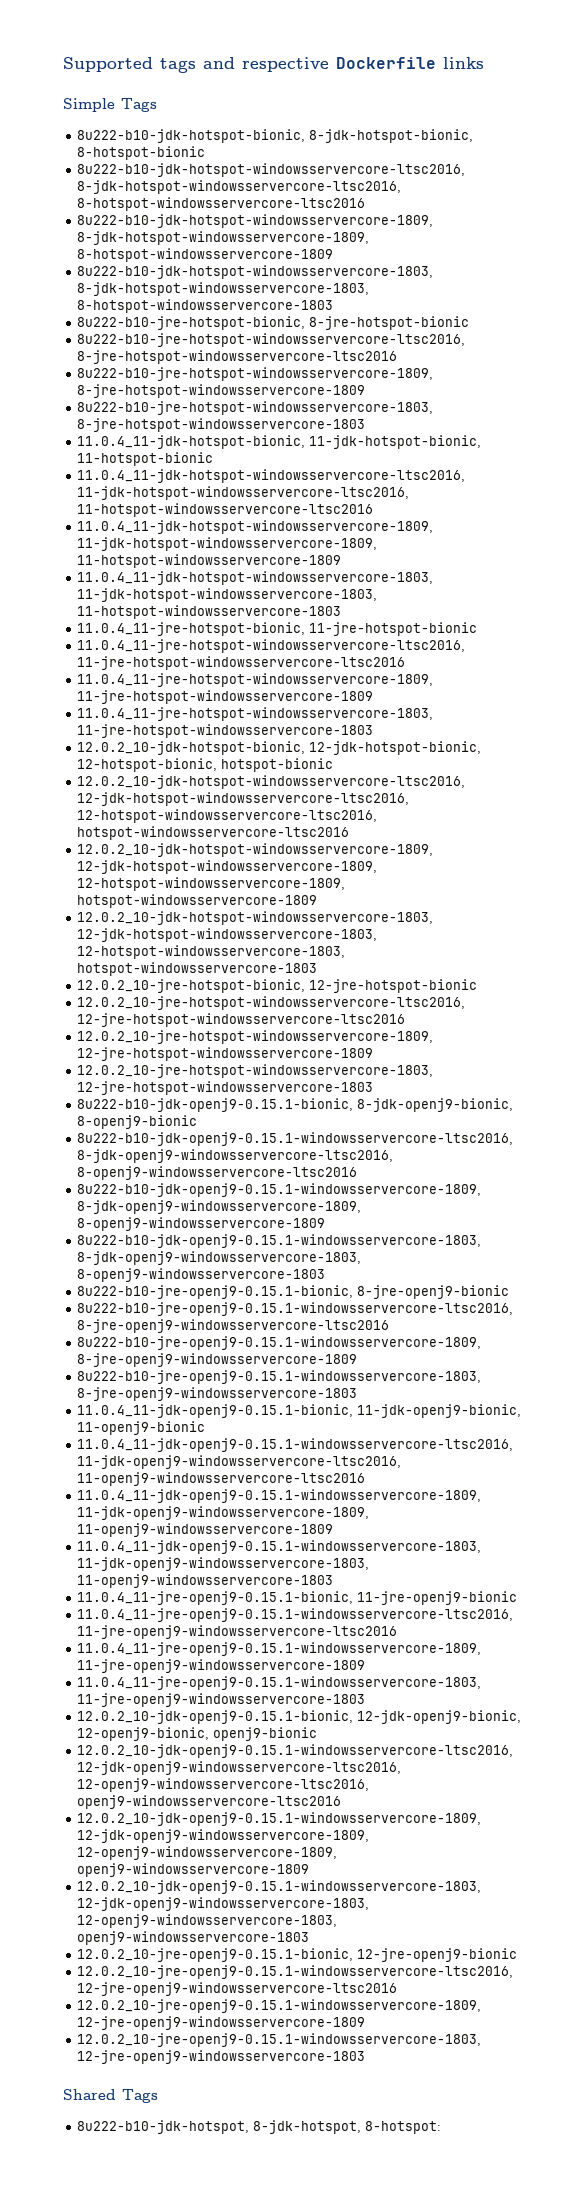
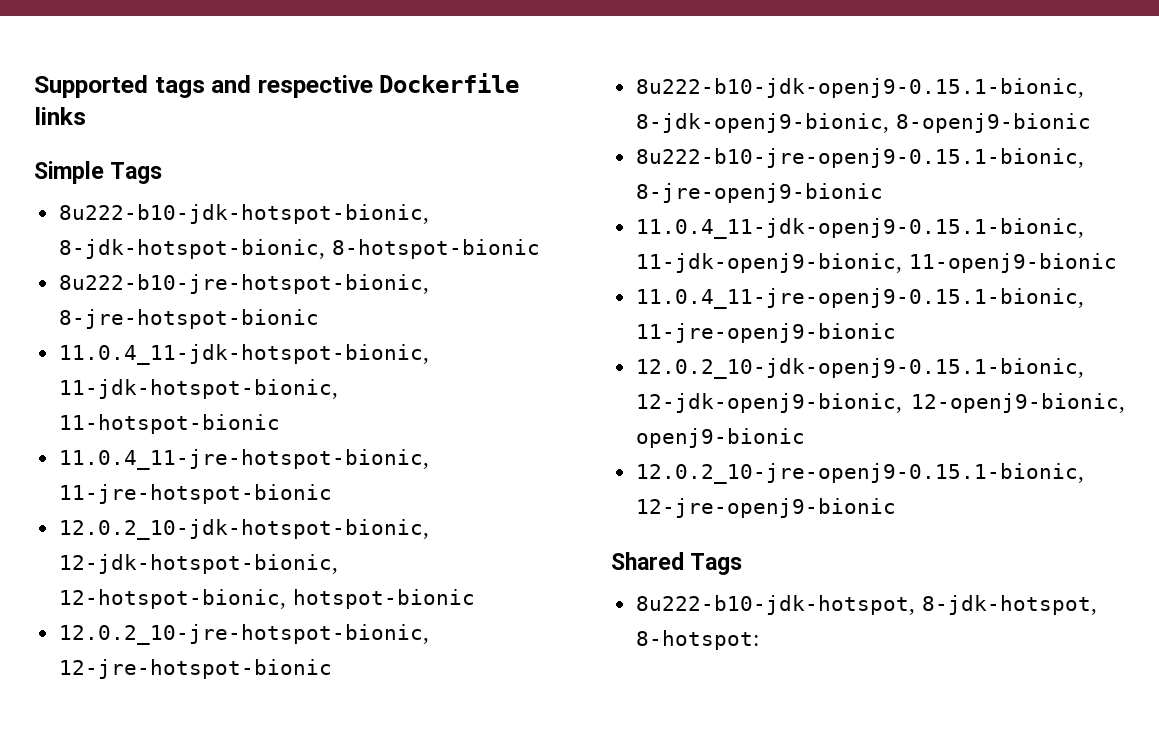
[77,163,466,177] [77,180,402,194] [77,197,366,211] [77,214,434,228] [77,231,370,245] [77,248,334,262] [77,265,434,279] [77,282,370,296] [77,299,334,313] [77,316,470,330] [77,333,466,347] [77,350,398,364] [77,367,434,381] [77,384,366,398] [77,401,434,415] [77,418,366,432] [77,435,482,449] [77,452,214,466] [77,469,466,483] [77,486,410,500] [77,503,374,517] [77,520,434,534] [77,537,378,551] [77,554,342,568] [77,571,434,585] [77,588,378,602] [77,605,342,619] [77,622,478,636] [77,639,466,653] [77,656,406,670] [77,673,434,687] [77,690,374,704] [77,707,434,721] [77,724,374,738] [77,741,482,755] [77,758,334,772] [77,775,466,789] [77,792,410,806] [77,809,378,823] [77,826,350,840] [77,843,434,857] [77,860,378,874] [77,877,346,891] [77,894,318,908] [77,911,434,925] [77,928,378,942] [77,945,346,959] [77,962,318,976] [77,979,478,993] [77,996,466,1010] [77,1013,406,1027] [77,1030,434,1044] [77,1047,374,1061] [77,1064,434,1078] [77,1081,374,1095] [77,1098,514,1112] [77,1115,198,1129] [77,1132,514,1146] [77,1149,394,1163] [77,1166,358,1180] [77,1183,482,1197] [77,1200,362,1214] [77,1217,326,1231] [77,1234,482,1248] [77,1251,362,1265] [77,1268,326,1282] [77,1285,510,1299] [77,1302,514,1316] [77,1319,390,1333] [77,1336,482,1350] [77,1353,358,1367] [77,1370,482,1384] [77,1387,358,1401] [77,1404,522,1418] [77,1421,206,1435] [77,1438,514,1452] [77,1455,402,1469] [77,1472,366,1486] [77,1489,482,1503] [77,1506,370,1520] [77,1523,334,1537] [77,1540,482,1554] [77,1557,370,1571] [77,1574,334,1588] [77,1591,518,1605] [77,1608,514,1622] [77,1625,398,1639] [77,1642,482,1656] [77,1659,366,1673] [77,1676,482,1690] [77,1693,366,1707] [77,1710,522,1724] [77,1727,318,1741] [77,1744,514,1758] [77,1761,402,1775] [77,1778,370,1792] [77,1795,342,1809] [77,1812,482,1826] [77,1829,370,1843] [77,1846,338,1860] [77,1863,310,1877] [77,1880,482,1894] [77,1897,370,1911] [77,1914,338,1928] [77,1931,310,1945] [77,1948,518,1962] [77,1965,514,1979] [77,1982,398,1996] [77,1999,482,2013] [77,2016,366,2030] [77,2033,482,2047] [77,2050,366,2064] 8u222-b10-jdk-hotspot-windowsservercore-ltsc2016, 8-jdk-hotspot-windowsservercore-ltsc2016, 8-hotspot-windowsservercore-ltsc2016 // 8u222-b10-jdk-hotspot-windowsservercore-1809, 8-jdk-hotspot-windowsservercore-1809, 8-hotspot-windowsservercore-1809 // 8u222-b10-jdk-hotspot-windowsservercore-1803, 8-jdk-hotspot-windowsservercore-1803, 8-hotspot-windowsservercore-1803 // 8u222-b10-jre-hotspot-bionic, 8-jre-hotspot-bionic // 8u222-b10-jre-hotspot-windowsservercore-ltsc2016, 8-jre-hotspot-windowsservercore-ltsc2016 // 8u222-b10-jre-hotspot-windowsservercore-1809, 8-jre-hotspot-windowsservercore-1809 // 8u222-b10-jre-hotspot-windowsservercore-1803, 8-jre-hotspot-windowsservercore-1803 // 11.0.4_11-jdk-hotspot-bionic, 11-jdk-hotspot-bionic, 11-hotspot-bionic // 11.0.4_11-jdk-hotspot-windowsservercore-ltsc2016, 11-jdk-hotspot-windowsservercore-ltsc2016, 11-hotspot-windowsservercore-ltsc2016 // 11.0.4_11-jdk-hotspot-windowsservercore-1809, 11-jdk-hotspot-windowsservercore-1809, 11-hotspot-windowsservercore-1809 // 11.0.4_11-jdk-hotspot-windowsservercore-1803, 11-jdk-hotspot-windowsservercore-1803, 11-hotspot-windowsservercore-1803 // 11.0.4_11-jre-hotspot-bionic, 11-jre-hotspot-bionic // 11.0.4_11-jre-hotspot-windowsservercore-ltsc2016, 11-jre-hotspot-windowsservercore-ltsc2016 // 11.0.4_11-jre-hotspot-windowsservercore-1809, 11-jre-hotspot-windowsservercore-1809 // 11.0.4_11-jre-hotspot-windowsservercore-1803, 11-jre-hotspot-windowsservercore-1803 // 12.0.2_10-jdk-hotspot-bionic, 12-jdk-hotspot-bionic, 12-hotspot-bionic, hotspot-bionic // 12.0.2_10-jdk-hotspot-windowsservercore-ltsc2016, 12-jdk-hotspot-windowsservercore-ltsc2016, 12-hotspot-windowsservercore-ltsc2016, hotspot-windowsservercore-ltsc2016 // 12.0.2_10-jdk-hotspot-windowsservercore-1809, 12-jdk-hotspot-windowsservercore-1809, 12-hotspot-windowsservercore-1809, hotspot-windowsservercore-1809 // 12.0.2_10-jdk-hotspot-windowsservercore-1803, 12-jdk-hotspot-windowsservercore-1803, 12-hotspot-windowsservercore-1803, hotspot-windowsservercore-1803 // 12.0.2_10-jre-hotspot-bionic, 12-jre-hotspot-bionic // 12.0.2_10-jre-hotspot-windowsservercore-ltsc2016, 12-jre-hotspot-windowsservercore-ltsc2016 // 12.0.2_10-jre-hotspot-windowsservercore-1809, 12-jre-hotspot-windowsservercore-1809 // 12.0.2_10-jre-hotspot-windowsservercore-1803, 12-jre-hotspot-windowsservercore-1803 // 8u222-b10-jdk-openj9-0.15.1-bionic, 8-jdk-openj9-bionic, 8-openj9-bionic // 8u222-b10-jdk-openj9-0.15.1-windowsservercore-ltsc2016, 8-jdk-openj9-windowsservercore-ltsc2016, 8-openj9-windowsservercore-ltsc2016 // 8u222-b10-jdk-openj9-0.15.1-windowsservercore-1809, 8-jdk-openj9-windowsservercore-1809, 8-openj9-windowsservercore-1809 // 8u222-b10-jdk-openj9-0.15.1-windowsservercore-1803, 8-jdk-openj9-windowsservercore-1803, 8-openj9-windowsservercore-1803 // 8u222-b10-jre-openj9-0.15.1-bionic, 8-jre-openj9-bionic // 8u222-b10-jre-openj9-0.15.1-windowsservercore-ltsc2016, 8-jre-openj9-windowsservercore-ltsc2016 // 8u222-b10-jre-openj9-0.15.1-windowsservercore-1809, 8-jre-openj9-windowsservercore-1809 // 8u222-b10-jre-openj9-0.15.1-windowsservercore-1803, 8-jre-openj9-windowsservercore-1803 // 11.0.4_11-jdk-openj9-0.15.1-bionic, 11-jdk-openj9-bionic, 11-openj9-bionic // 11.0.4_11-jdk-openj9-0.15.1-windowsservercore-ltsc2016, 11-jdk-openj9-windowsservercore-ltsc2016, 11-openj9-windowsservercore-ltsc2016 // 11.0.4_11-jdk-openj9-0.15.1-windowsservercore-1809, 11-jdk-openj9-windowsservercore-1809, 11-openj9-windowsservercore-1809 // 11.0.4_11-jdk-openj9-0.15.1-windowsservercore-1803, 11-jdk-openj9-windowsservercore-1803, 11-openj9-windowsservercore-1803 // 11.0.4_11-jre-openj9-0.15.1-bionic, 11-jre-openj9-bionic // 11.0.4_11-jre-openj9-0.15.1-windowsservercore-ltsc2016, 11-jre-openj9-windowsservercore-ltsc2016 // 11.0.4_11-jre-openj9-0.15.1-windowsservercore-1809, 11-jre-openj9-windowsservercore-1809 // 11.0.4_11-jre-openj9-0.15.1-windowsservercore-1803, 11-jre-openj9-windowsservercore-1803 // 12.0.2_10-jdk-openj9-0.15.1-bionic, 12-jdk-openj9-bionic, 12-openj9-bionic, openj9-bionic // 12.0.2_10-jdk-openj9-0.15.1-windowsservercore-ltsc2016, 12-jdk-openj9-windowsservercore-ltsc2016, 12-openj9-windowsservercore-ltsc2016, openj9-windowsservercore-ltsc2016 // 12.0.2_10-jdk-openj9-0.15.1-windowsservercore-1809, 12-jdk-openj9-windowsservercore-1809, 12-openj9-windowsservercore-1809, openj9-windowsservercore-1809 // 12.0.2_10-jdk-openj9-0.15.1-windowsservercore-1803, 12-jdk-openj9-windowsservercore-1803, 12-openj9-windowsservercore-1803, openj9-windowsservercore-1803 // 12.0.2_10-jre-openj9-0.15.1-bionic, 12-jre-openj9-bionic // 12.0.2_10-jre-openj9-0.15.1-windowsservercore-ltsc2016, 12-jre-openj9-windowsservercore-ltsc2016 // 12.0.2_10-jre-openj9-0.15.1-windowsservercore-1809, 12-jre-openj9-windowsservercore-1809 // 12.0.2_10-jre-openj9-0.15.1-windowsservercore-1803, 12-jre-openj9-windowsservercore-1803 -> [59,274,430,294] [59,309,320,329] [59,344,430,365] [59,379,339,399] [59,414,281,434] [59,449,430,470] [59,484,333,504] [59,519,430,540] [59,554,339,574] [59,589,475,609] [59,624,430,645] [59,659,333,679] [636,78,1085,98] [636,113,1091,133] [636,148,1085,168] [636,183,884,203] [636,218,1085,239] [636,253,1117,273] [636,288,1085,309] [636,323,897,343] [636,358,1085,379] [636,393,1125,413] [636,428,806,448] [636,463,1085,484] [636,498,897,518] 8u222-b10-jre-hotspot-bionic, 8-jre-hotspot-bionic // 11.0.4_11-jdk-hotspot-bionic, 11-jdk-hotspot-bionic, 11-hotspot-bionic // 11.0.4_11-jre-hotspot-bionic, 11-jre-hotspot-bionic // 12.0.2_10-jdk-hotspot-bionic, 12-jdk-hotspot-bionic, 12-hotspot-bionic, hotspot-bionic // 12.0.2_10-jre-hotspot-bionic, 12-jre-hotspot-bionic // 8u222-b10-jdk-openj9-0.15.1-bionic, 8-jdk-openj9-bionic, 8-openj9-bionic // 8u222-b10-jre-openj9-0.15.1-bionic, 8-jre-openj9-bionic // 11.0.4_11-jdk-openj9-0.15.1-bionic, 11-jdk-openj9-bionic, 11-openj9-bionic // 11.0.4_11-jre-openj9-0.15.1-bionic, 11-jre-openj9-bionic // 12.0.2_10-jdk-openj9-0.15.1-bionic, 12-jdk-openj9-bionic, 12-openj9-bionic, openj9-bionic // 12.0.2_10-jre-openj9-0.15.1-bionic, 12-jre-openj9-bionic

